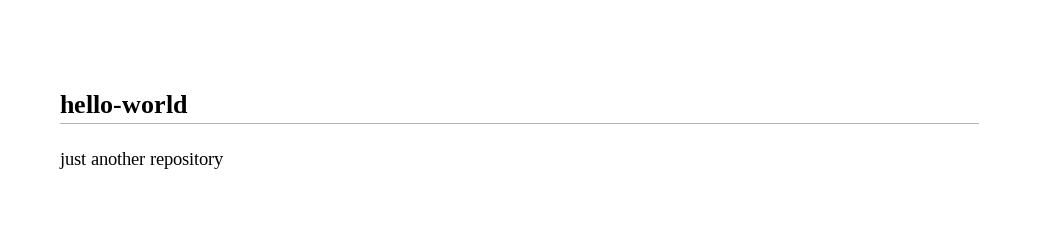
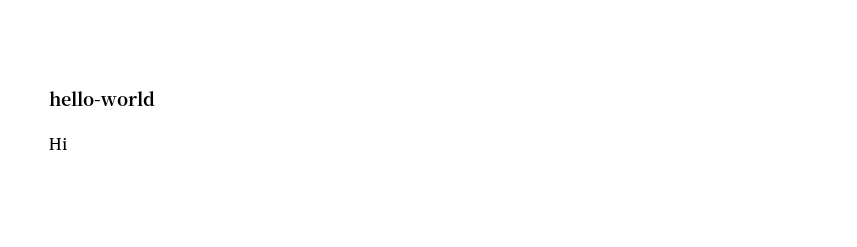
[59,152,224,169] just another repository -> [49,138,67,150] Hi

